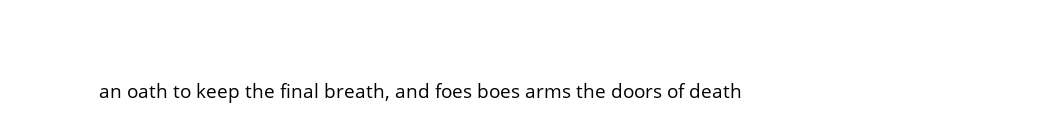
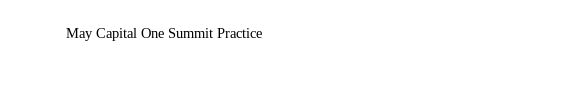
[99,83,742,103] an oath to keep the final breath, and foes boes arms the doors of death -> [66,28,262,41] May Capital One Summit Practice

